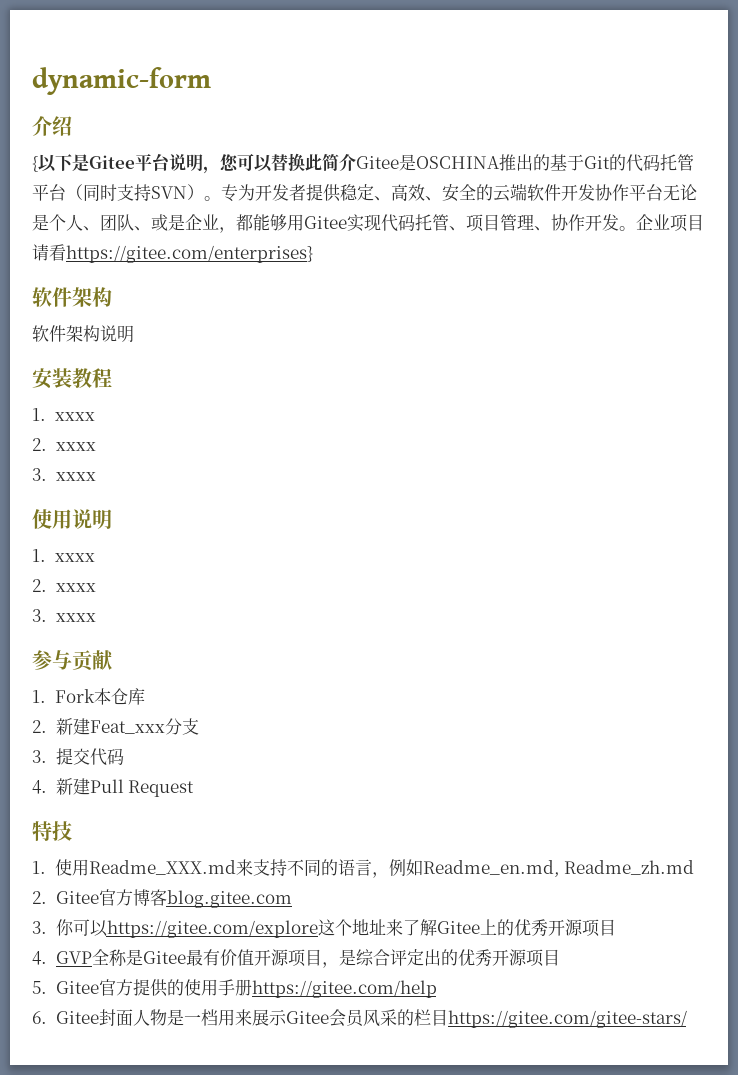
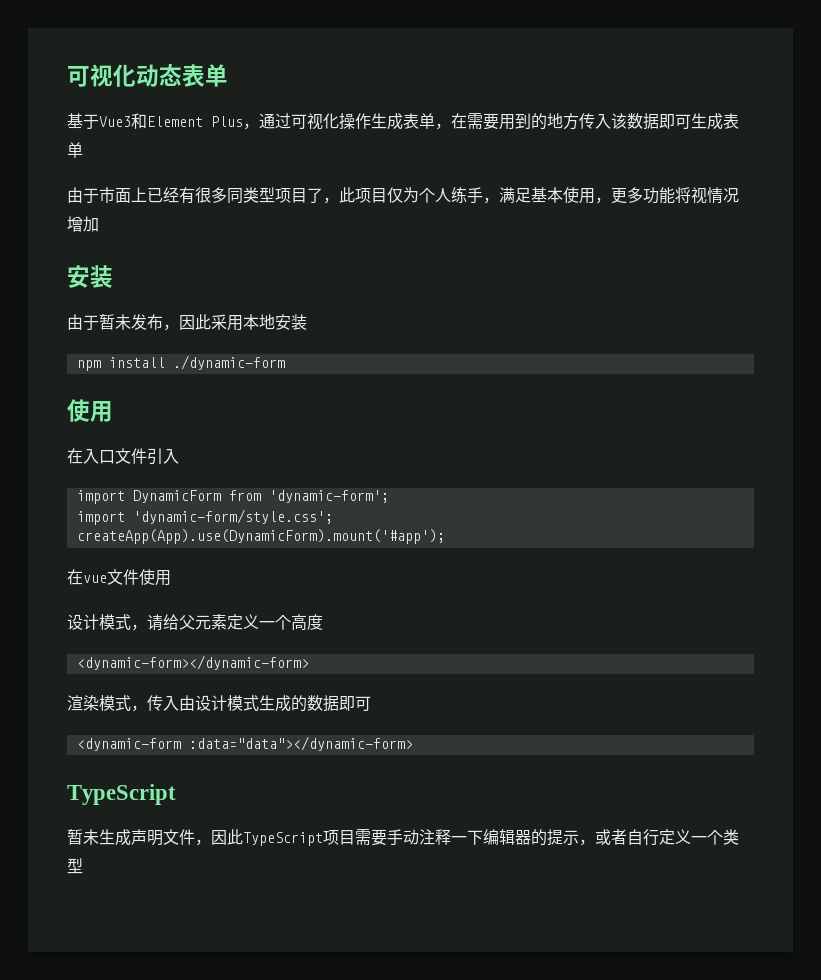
[32,67,211,95] [32,116,72,136] [32,153,694,174] [32,183,697,202] [32,214,704,233] [32,244,313,263] [32,287,112,307] [32,325,134,343] [32,368,112,389] [32,408,95,421] [32,438,96,451] [32,468,96,481] [32,509,112,529] [32,549,95,562] [32,579,96,592] [32,609,96,622] [32,650,113,672] [32,688,145,705] [32,718,199,735] [32,748,124,766] [32,778,195,797] [32,821,72,841] [32,859,695,878] [32,889,292,908] [32,919,616,938] [32,949,560,968] [32,979,437,998] [32,1009,687,1028] dynamic-form // 介绍 // {以下是Gitee平台说明，您可以替换此简介Gitee是OSCHINA推出的基于Git的代码托管平台（同时支持SVN）。专为开发者提供稳定、高效、安全的云端软件开发协作平台无论是个人、团队、或是企业，都能够用Gitee实现代码托管、项目管理、协作开发。企业项目请看https://gitee.com/enterprises} // 软件架构 // 软件架构说明 // 安装教程 // 1. xxxx // 2. xxxx // 3. xxxx // 使用说明 // 1. xxxx // 2. xxxx // 3. xxxx // 参与贡献 // 1. Fork本仓库 // 2.新建Feat_xxx分支 // 3.提交代码 // 4.新建Pull Request // 特技 // 1.使用Readme_XXX.md来支持不同的语言，例如Readme_en.md, Readme_zh.md // 2. Gitee官方博客blog.gitee.com // 3.你可以https://gitee.com/explore这个地址来了解Gitee上的优秀开源项目 // 4. GVP全称是Gitee最有价值开源项目，是综合评定出的优秀开源项目 // 5. Gitee官方提供的使用手册https://gitee.com/help // 6. Gitee封面人物是一档用来展示Gitee会员风采的栏目https://gitee.com/gitee-stars/ -> [67,64,228,87] [67,113,739,130] [67,142,83,158] [67,187,739,204] [67,216,99,232] [67,265,113,288] [67,314,307,331] [76,355,285,371] [67,399,113,422] [67,448,179,465] [76,490,389,504] [76,509,333,525] [76,529,445,544] [67,569,171,586] [67,614,323,631] [76,655,309,670] [67,695,371,712] [76,736,413,751] [67,784,176,805] [67,829,739,846] [67,858,83,874] 可视化动态表单 // 基于Vue3和Element Plus，通过可视化操作生成表单，在需要用到的地方传入该数据即可生成表单 // 由于市面上已经有很多同类型项目了，此项目仅为个人练手，满足基本使用，更多功能将视情况增加 // 安装 // 由于暂未发布，因此采用本地安装 // npm install ./dynamic-form // 使用 // 在入口文件引入 // import DynamicForm from 'dynamic-form'; // import 'dynamic-form/style.css'; // createApp(App).use(DynamicForm).mount('#app'); // 在vue文件使用 // 设计模式，请给父元素定义一个高度 // <dynamic-form></dynamic-form> // 渲染模式，传入由设计模式生成的数据即可 // <dynamic-form :data="data"></dynamic-form> // TypeScript // 暂未生成声明文件，因此TypeScript项目需要手动注释一下编辑器的提示，或者自行定义一个类型

